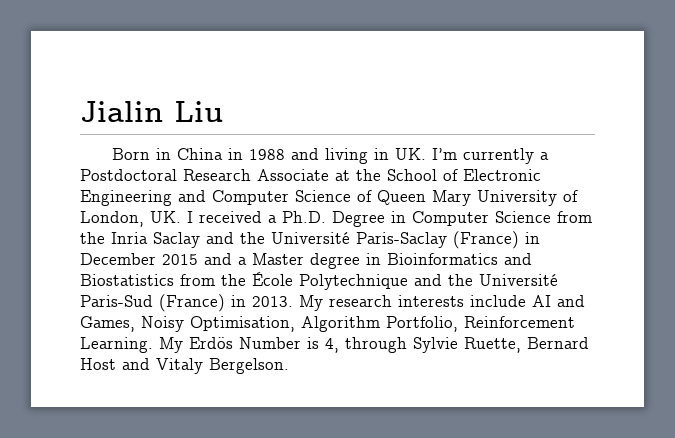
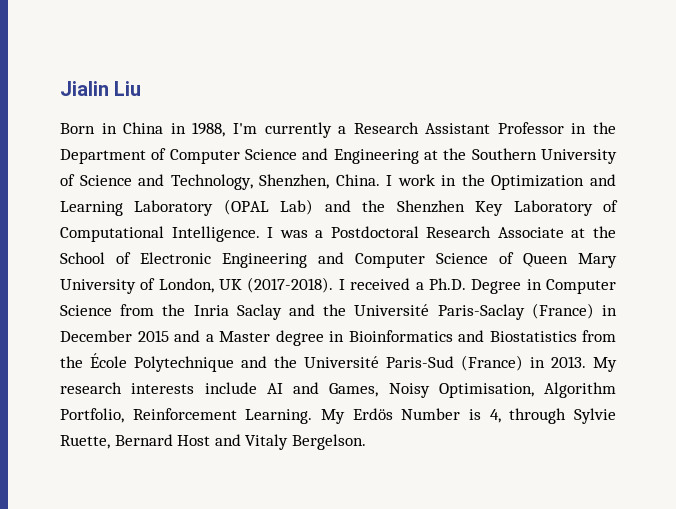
[248,148,534,164] 1988 and living in UK. I’m currently -> [192,122,616,138] [60,148,617,164] [60,174,616,190] [60,199,619,216] [60,226,308,242] 1988, I'm currently a Research Assistant Professor in the Department of Computer Science and Engineering at the Southern University of Science and Technology, Shenzhen, China. I work in the Optimization and Learning Laboratory (OPAL Lab) and the Shenzhen Key Laboratory of Computational Intelligence. I was
[150,211,181,223] UK. -> [219,277,334,293] UK (2017-2018).

